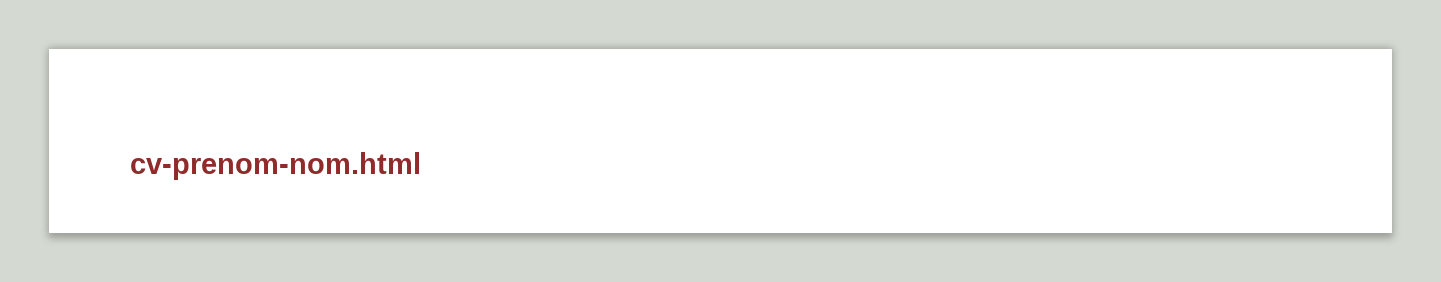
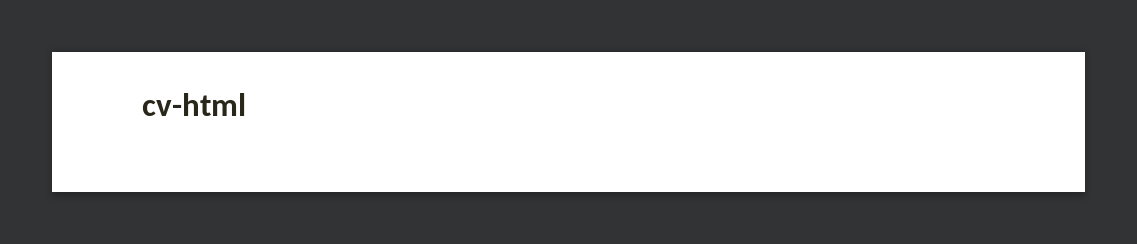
[130,152,421,180] cv-prenom-nom.html -> [142,93,246,116] cv-html

